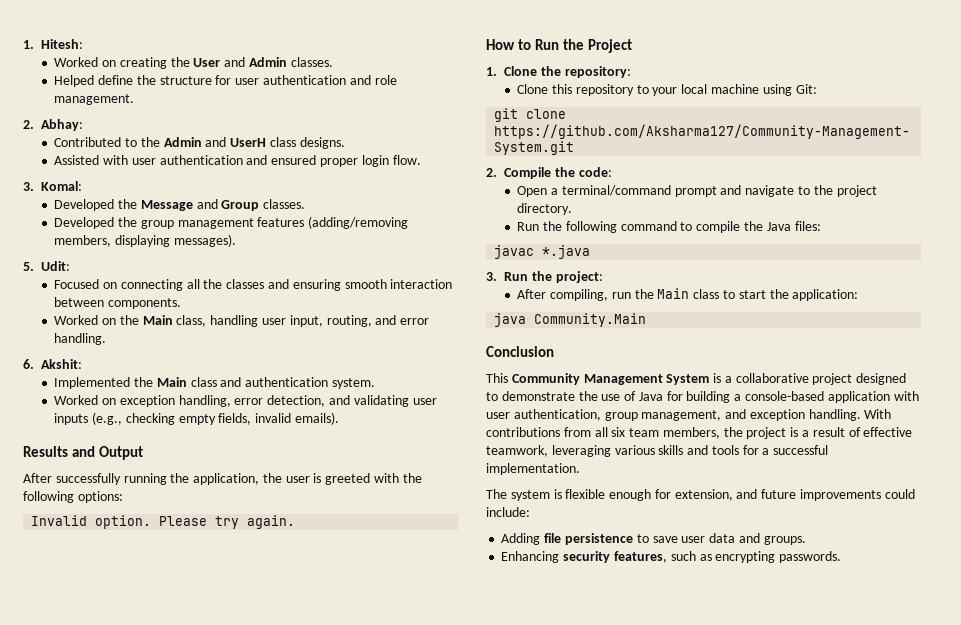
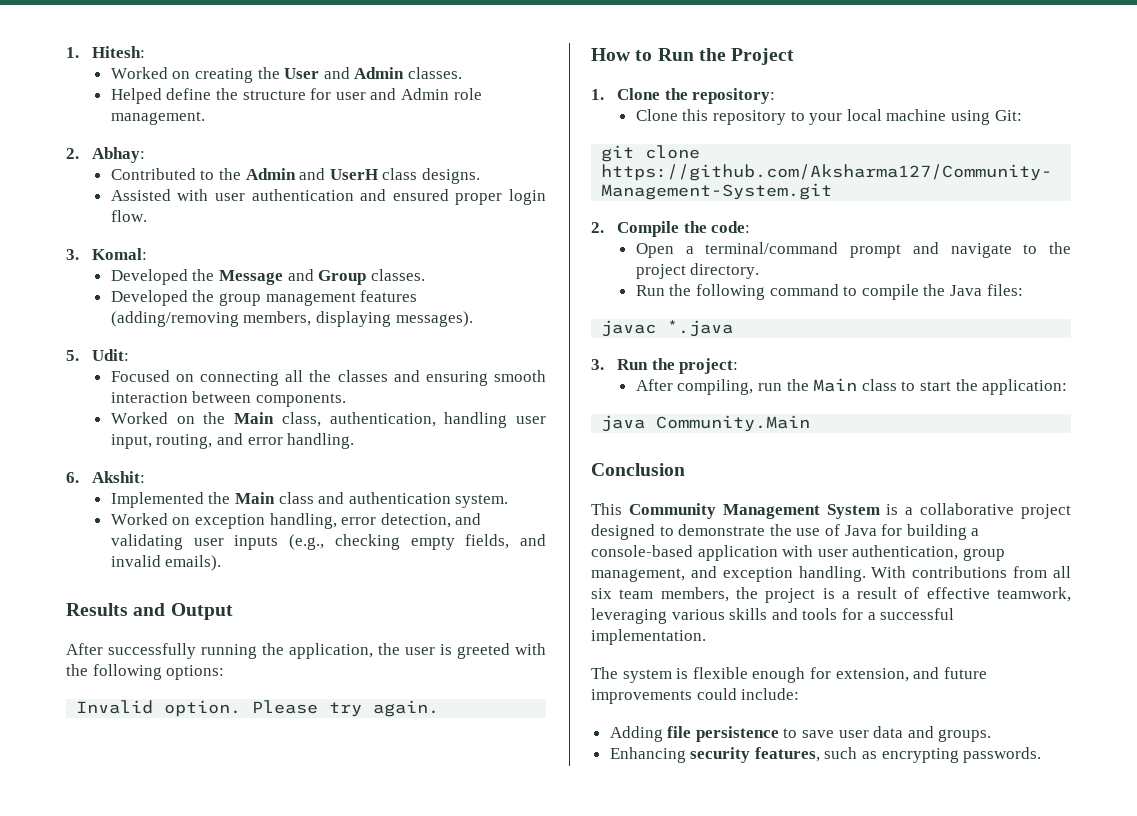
[262,75,371,85] authentication and -> [370,88,449,100] and Admin
(207, 321) none -> [329,412,436,427] authentication,
(252, 419) none -> [520,534,547,546] and

